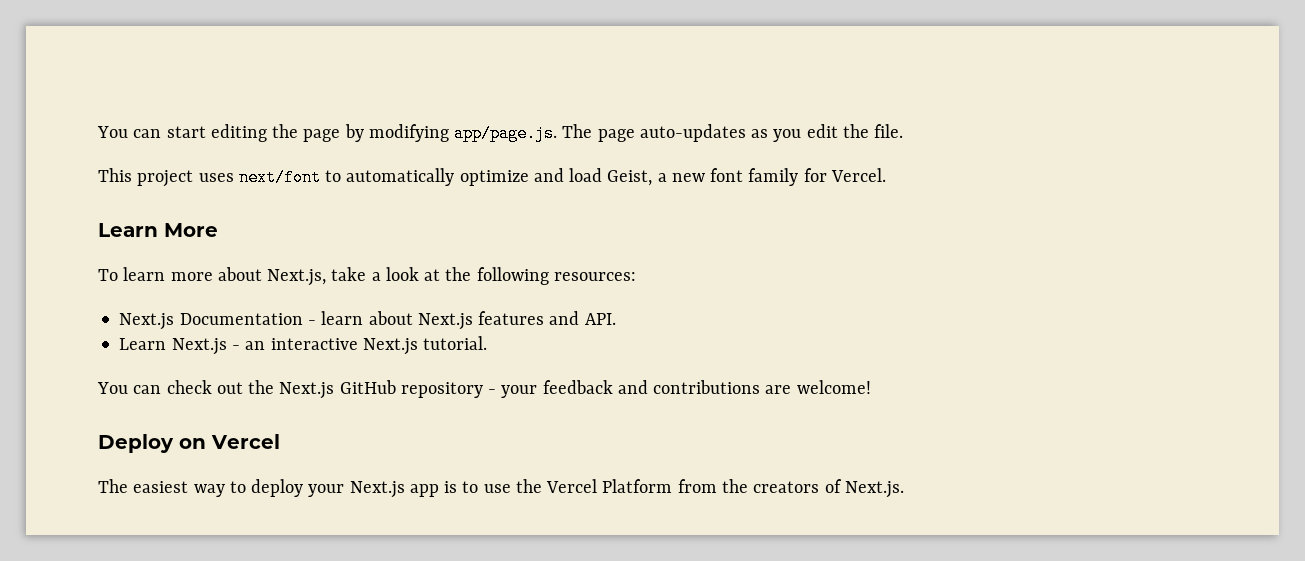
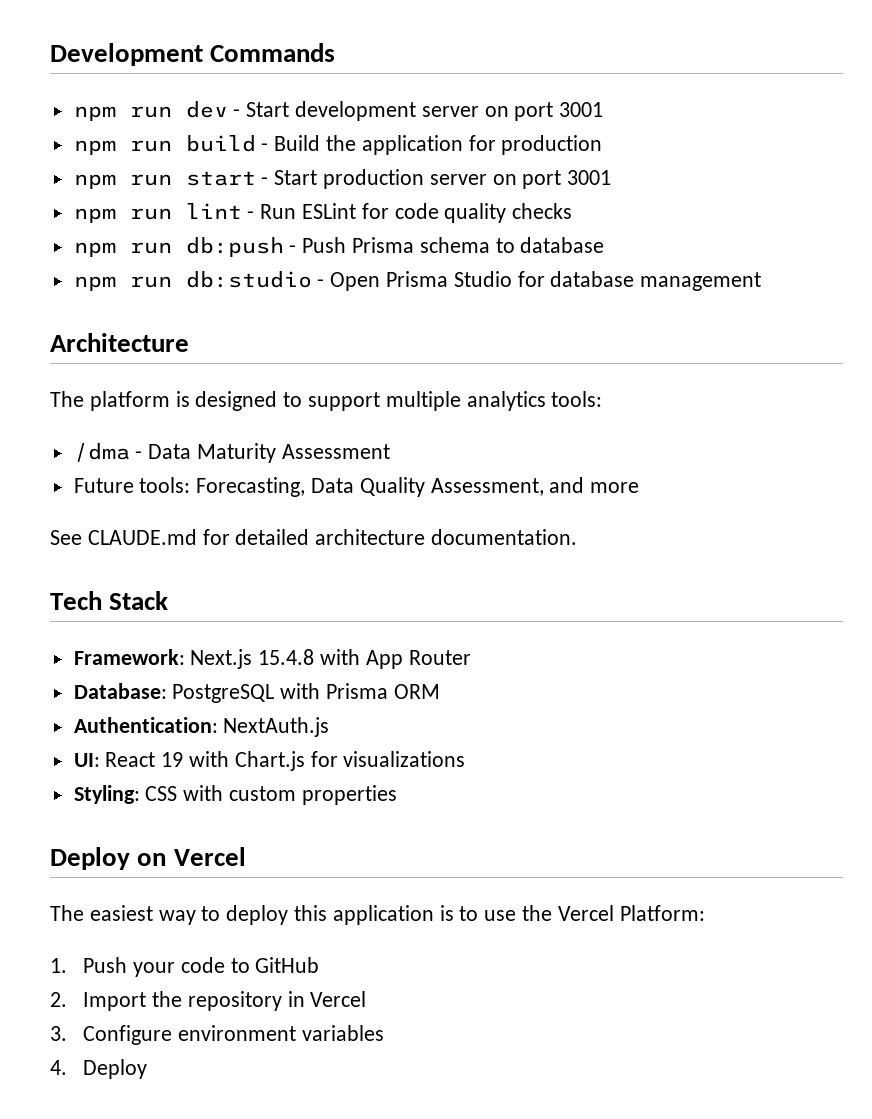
[97,124,904,142] [98,168,886,187] [98,223,218,237] [98,267,636,286] [119,311,616,330] [119,336,488,355] [97,380,871,399] You can start editing the page by modifying app/page.js. The page auto-updates as you edit the file. // This project uses next/font to automatically optimize and load Geist, a new font family for Vercel. // Learn More // To learn more about Next.js, take a look at the following resources: // Next.js Documentation - learn about Next.js features and API. // Learn Next.js - an interactive Next.js tutorial. // You can check out the Next.js GitHub repository - your feedback and contributions are welcome! -> [50,43,336,66] [73,101,604,121] [73,135,603,155] [73,169,612,189] [73,203,573,223] [73,237,605,257] [73,271,762,291] [50,333,189,352] [50,391,603,411] [73,443,390,463] [73,477,640,497] [50,529,578,545] [50,591,169,610] [73,649,471,669] [73,683,440,703] [73,717,330,737] [73,751,466,771] [73,785,397,805] Development Commands // npm run dev - Start development server on port 3001 // npm run build - Build the application for production // npm run start - Start production server on port 3001 // npm run lint - Run ESLint for code quality checks // npm run db:push - Push Prisma schema to database // npm run db:studio - Open Prisma Studio for database management // Architecture // The platform is designed to support multiple analytics tools: // /dma - Data Maturity Assessment // Future tools: Forecasting, Data Quality Assessment, and more // See CLAUDE.md for detailed architecture documentation. // Tech Stack // Framework: Next.js 15.4.8 with App Router // Database: PostgreSQL with Prisma ORM // Authentication: NextAuth.js // UI: React 19 with Chart.js for visualizations // Styling: CSS with custom properties
[308,481,439,498] your Next.js app -> [294,905,434,925] this application
[602,479,904,498] Platform from the creators of Next.js. -> [619,905,705,921] [50,957,320,977] [50,991,367,1011] [50,1025,384,1045] [50,1059,148,1079] Platform: // 1. Push your code to GitHub // 2. Import the repository in Vercel // 3. Configure environment variables // 4. Deploy

